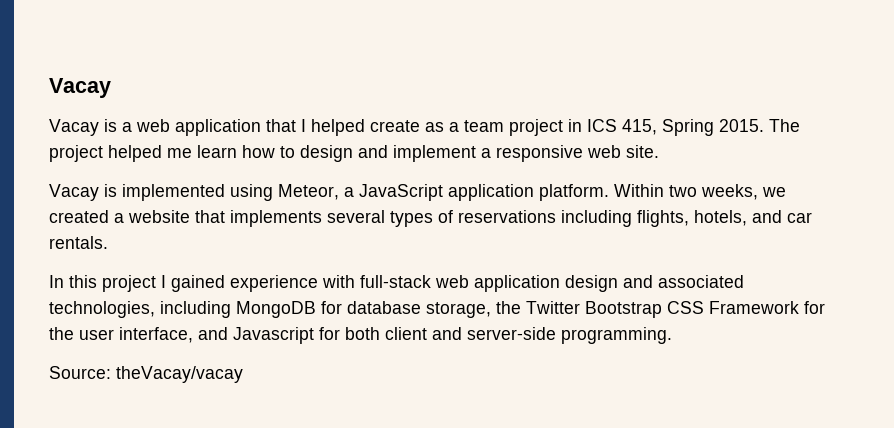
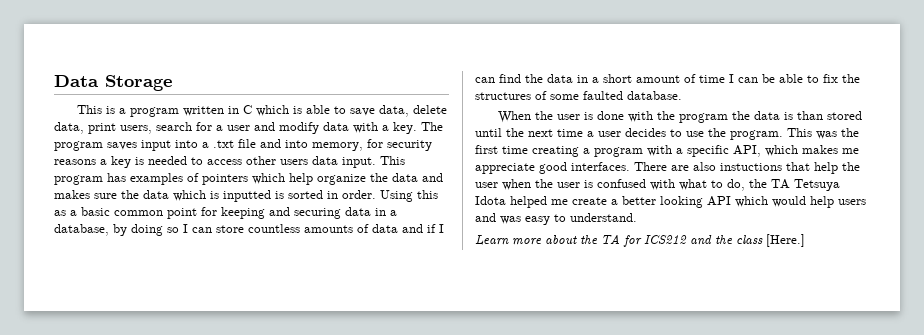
[49,78,111,98] [49,119,800,136] [49,145,659,162] [49,184,786,201] [49,210,812,227] [49,236,108,249] [49,275,744,292] [49,301,825,318] [49,327,672,344] [49,366,243,383] Vacay // Vacay is a web application that I helped create as a team project in ICS 415, Spring 2015. The project helped me learn how to design and implement a responsive web site. // Vacay is implemented using Meteor, a JavaScript application platform. Within two weeks, we created a website that implements several types of reservations including flights, hotels, and car rentals. // In this project I gained experience with full-stack web application design and associated technologies, including MongoDB for database storage, the Twitter Bootstrap CSS Framework for the user interface, and Javascript for both client and server-side programming. // Source: theVacay/vacay -> [54,75,172,91] [77,105,448,117] [54,122,443,134] [54,139,432,151] [54,156,405,168] [54,173,443,185] [54,190,438,202] [54,207,397,219] [54,224,444,236] [475,74,860,83] [475,91,682,100] [498,111,863,123] [475,128,859,140] [475,145,859,157] [475,162,860,174] [475,179,840,191] [475,196,866,208] [475,213,637,225] [475,234,805,247] Data Storage // This is a program written in C which is able to save data, delete data, print users, search for a user and modify data with a key. The program saves input into a .txt file and into memory, for security reasons a key is needed to access other users data input. This program has examples of pointers which help organize the data and makes sure the data which is inputted is sorted in order. Using this as a basic common point for keeping and securing data in a database, by doing so I can store countless amounts of data and if I can find the data in a short amount of time I can be able to fix the structures of some faulted database. // When the user is done with the program the data is than stored until the next time a user decides to use the program. This was the first time creating a program with a specific API, which makes me appreciate good interfaces. There are also instuctions that help the user when the user is confused with what to do, the TA Tetsuya Idota helped me create a better looking API which would help users and was easy to understand. // Learn more about the TA for ICS212 and the class [Here.]

